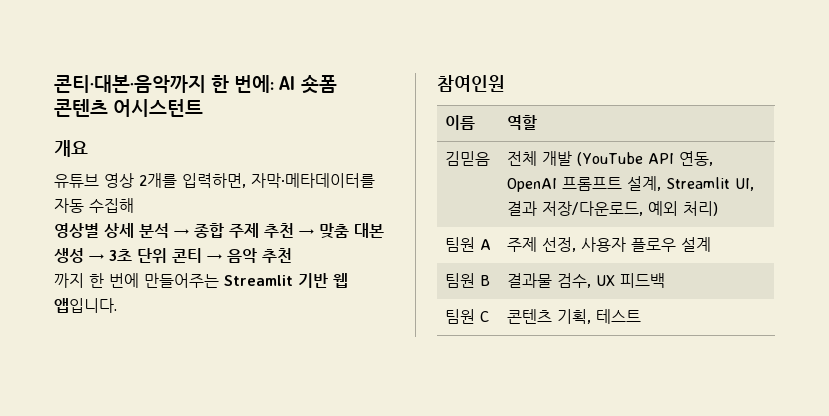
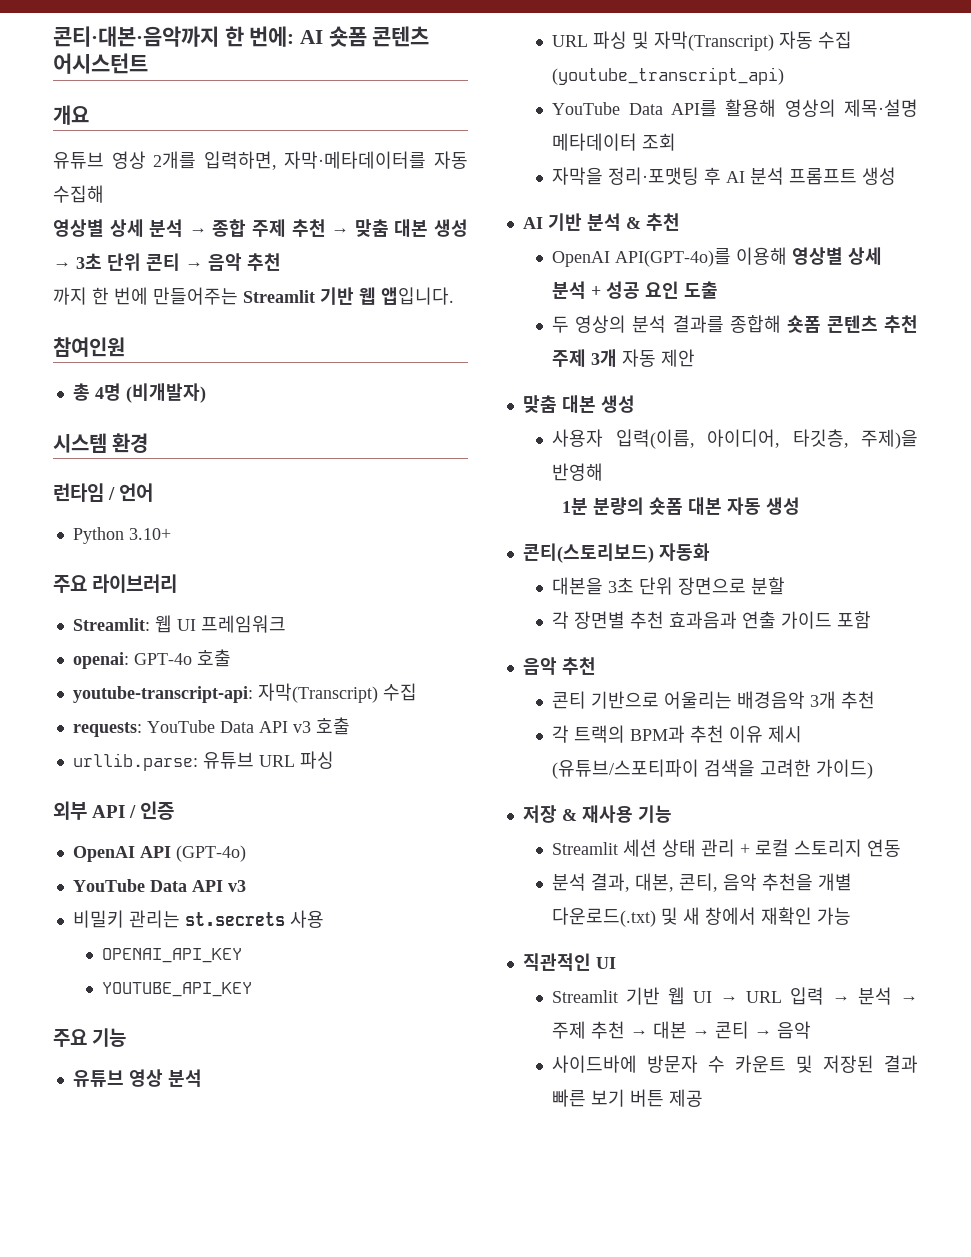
[444,115,475,130] [506,115,537,130] [444,151,490,166] [506,151,713,166] [506,176,754,192] [506,201,718,216] [444,237,491,252] [506,237,711,252] [444,273,490,288] [506,273,665,288] [444,309,489,324] [506,309,641,324] // 이름 | 역할 // 김믿음 | 전체 개발 (YouTube API 연동, OpenAI 프롬프트 설계, Streamlit UI, 결과 저장/다운로드, 예외 처리) // 팀원 A | 주제 선정, 사용자 플로우 설계 // 팀원 B | 결과물 검수, UX 피드백 // 팀원 C | 콘텐츠 기획, 테스트 -> [72,383,206,403] [53,433,149,453] [53,483,154,502] [72,527,171,544] [53,574,178,593] [72,615,286,633] [72,649,231,669] [72,683,417,703] [72,717,350,737] [72,751,334,771] [53,801,175,820] [72,845,246,862] [72,879,246,892] [72,910,324,928] [102,948,243,963] [102,982,253,997] [53,1028,127,1047] [72,1069,202,1087] [552,31,853,51] [552,67,785,85] [552,99,918,117] [552,133,677,151] [552,167,897,185] [522,213,680,231] [552,247,883,267] [552,281,719,299] [552,315,918,333] [552,349,696,367] [522,395,635,413] [552,429,918,449] [552,463,604,481] [561,497,800,515] [522,543,710,563] [552,577,786,595] [552,611,872,629] [522,657,596,675] [552,691,876,709] [552,725,803,743] [552,759,874,779] [522,805,672,823] [552,839,902,857] [552,873,853,892] [552,907,852,927] [522,953,616,971] [552,987,918,1005] [552,1021,812,1039] [552,1055,918,1073] [552,1089,704,1107] // 총 4명 (비개발자) // 시스템 환경 // 런타임 / 언어 // Python 3.10+ // 주요 라이브러리 // Streamlit: 웹 UI 프레임워크 // openai: GPT-4o 호출 // youtube-transcript-api: 자막(Transcript) 수집 // requests: YouTube Data API v3 호출 // urllib.parse: 유튜브 URL 파싱 // 외부 API / 인증 // OpenAI API (GPT-4o) // YouTube Data API v3 // 비밀키 관리는 st.secrets 사용 // OPENAI_API_KEY // YOUTUBE_API_KEY // 주요 기능 // 유튜브 영상 분석 // URL 파싱 및 자막(Transcript) 자동 수집 (youtube_transcript_api) // YouTube Data API를 활용해 영상의 제목·설명 메타데이터 조회 // 자막을 정리·포맷팅 후 AI 분석 프롬프트 생성 // AI 기반 분석 & 추천 // OpenAI API(GPT-4o)를 이용해 영상별 상세 분석 + 성공 요인 도출 // 두 영상의 분석 결과를 종합해 숏폼 콘텐츠 추천 주제 3개 자동 제안 // 맞춤 대본 생성 // 사용자 입력(이름, 아이디어, 타깃층, 주제)을 반영해 // 1분 분량의 숏폼 대본 자동 생성 // 콘티(스토리보드) 자동화 // 대본을 3초 단위 장면으로 분할 // 각 장면별 추천 효과음과 연출 가이드 포함 // 음악 추천 // 콘티 기반으로 어울리는 배경음악 3개 추천 // 각 트랙의 BPM과 추천 이유 제시 (유튜브/스포티파이 검색을 고려한 가이드) // 저장 & 재사용 기능 // Streamlit 세션 상태 관리 + 로컬 스토리지 연동 // 분석 결과, 대본, 콘티, 음악 추천을 개별 다운로드(.txt) 및 새 창에서 재확인 가능 // 직관적인 UI // Streamlit 기반 웹 UI → URL 입력 → 분석 → 주제 추천 → 대본 → 콘티 → 음악 // 사이드바에 방문자 수 카운트 및 저장된 결과 빠른 보기 버튼 제공

